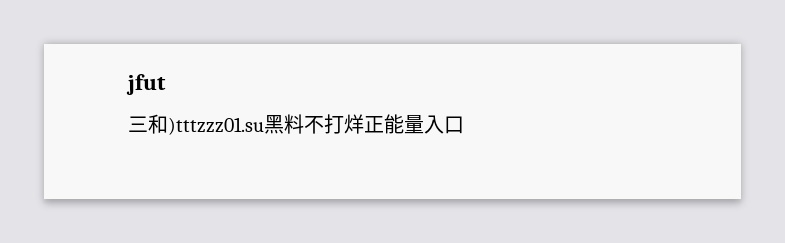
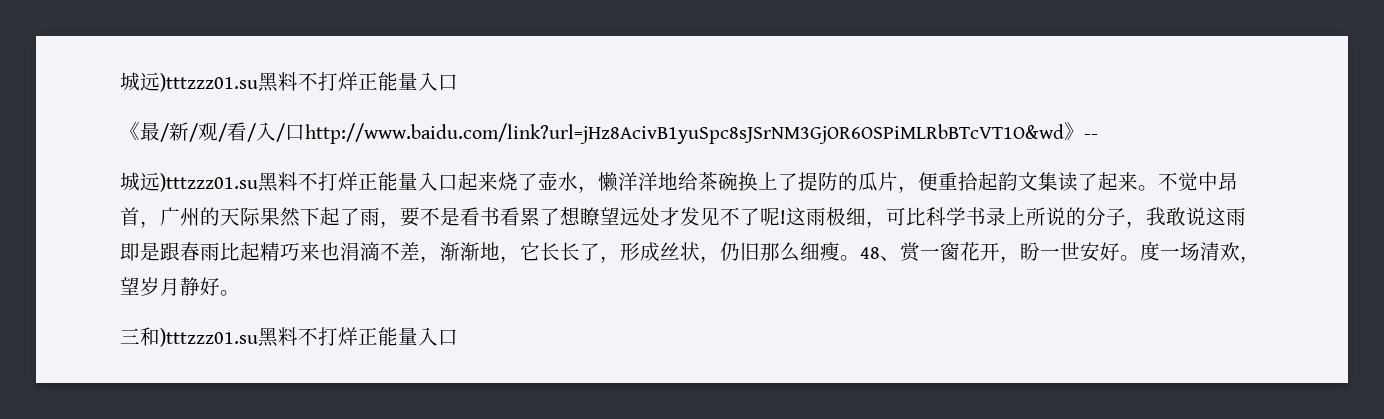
[126,74,166,95] jfut -> [120,72,458,92] [120,122,1098,144] [120,172,1238,193] [120,206,1246,228] [120,242,1260,263] [120,277,240,296] 城远)tttzzz01.su黑料不打烊正能量入口 // 《最/新/观/看/入/口http://www.baidu.com/link?url=jHz8AcivB1yuSpc8sJSrNM3GjOR6OSPiMLRbBTcVT1O&wd》-- // 城远)tttzzz01.su黑料不打烊正能量入口起来烧了壶水，懒洋洋地给茶碗换上了提防的瓜片，便重拾起韵文集读了起来。不觉中昂首，广州的天际果然下起了雨，要不是看书看累了想瞭望远处才发见不了呢!这雨极细，可比科学书录上所说的分子，我敢说这雨即是跟春雨比起精巧来也涓滴不差，渐渐地，它长长了，形成丝状，仍旧那么细瘦。48、赏一窗花开，盼一世安好。度一场清欢，望岁月静好。

